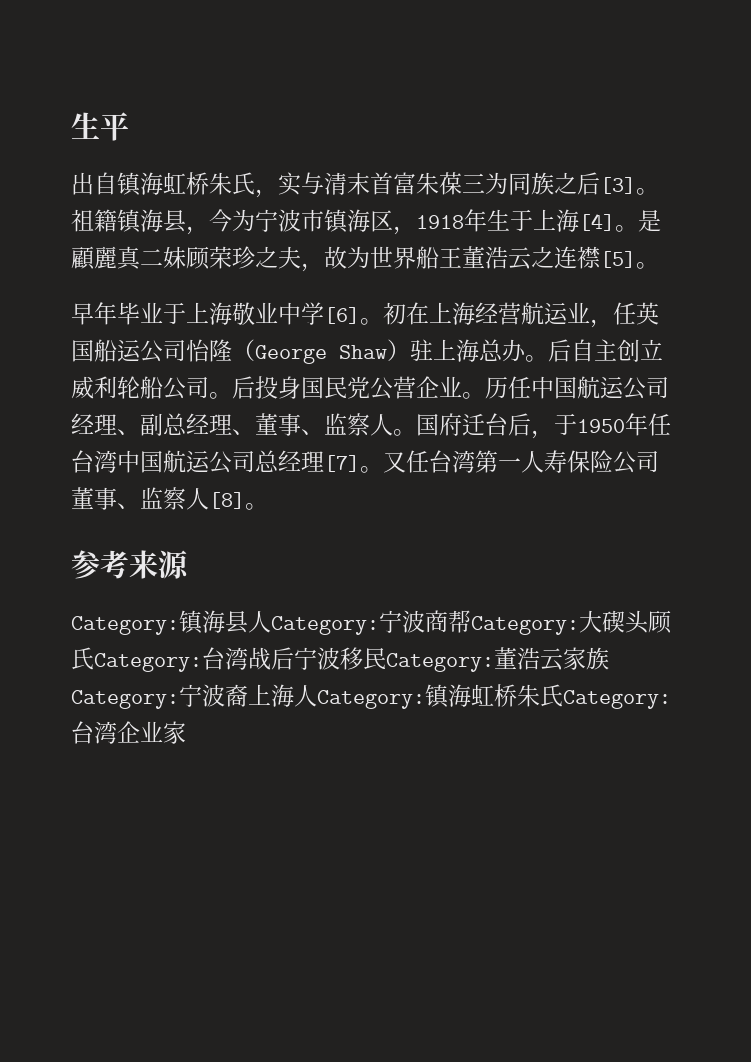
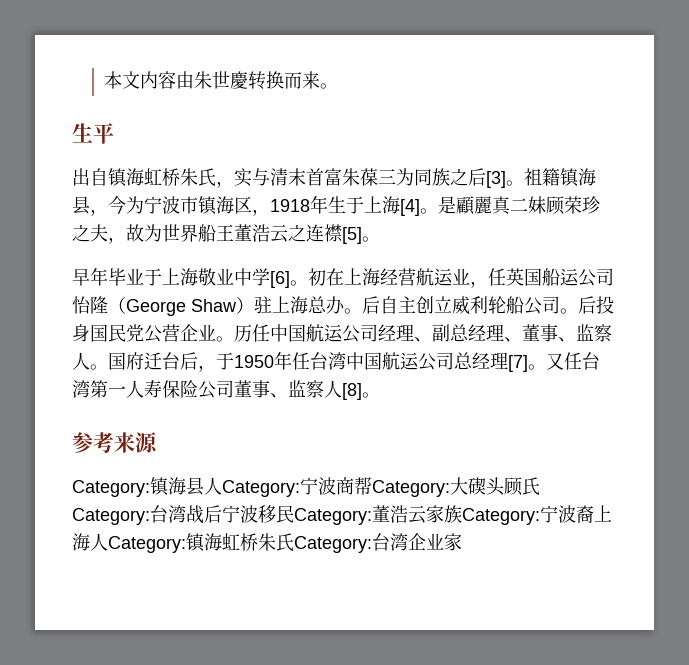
(71, 125) none -> [104,71,339,90] 本文内容由朱世慶转换而来。 //

